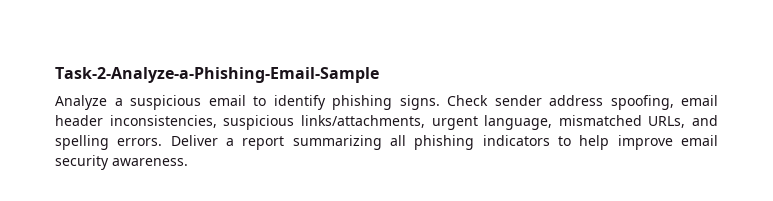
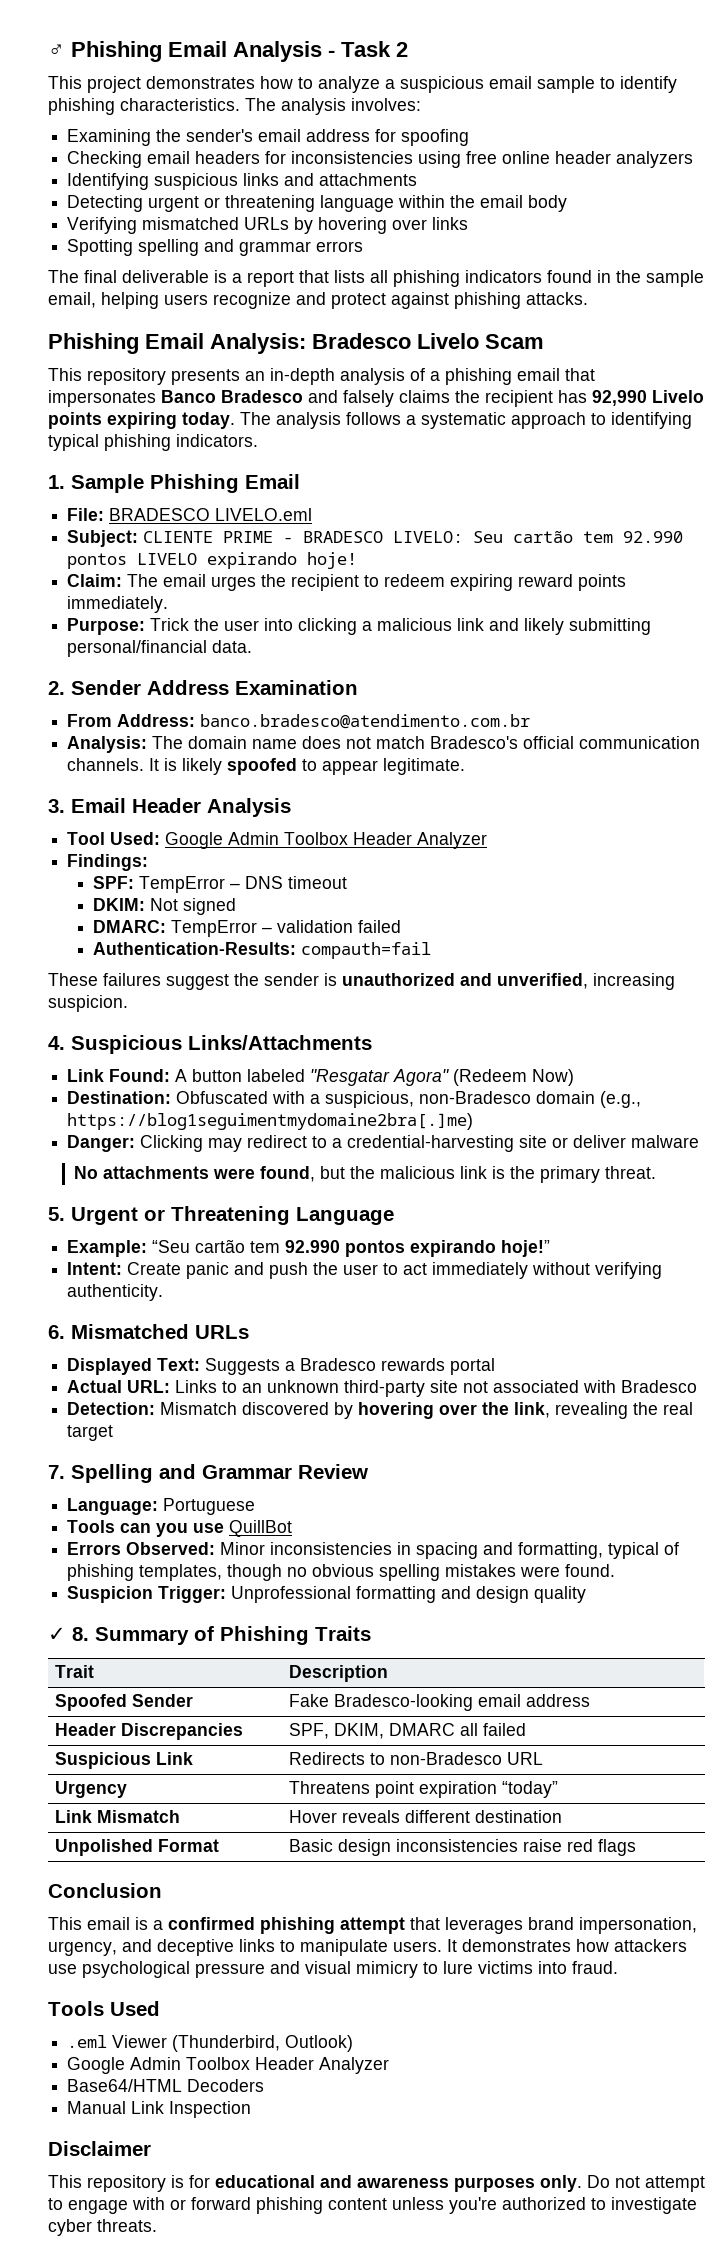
[55,67,379,83] [55,95,107,110] Task-2-Analyze-a-Phishing-Email-Sample // Analyze -> [48,41,408,62] [48,76,380,93] ♂ Phishing Email Analysis - Task 2 // This project demonstrates how to analyze
(246, 100) none -> [537,76,595,93] sample
[399,95,718,110] [55,115,718,130] [55,135,719,150] [55,155,188,170] signs. Check sender address spoofing, email header inconsistencies, suspicious links/attachments, urgent language, mismatched URLs, and spelling errors. Deliver a report summarizing all phishing indicators to help improve email security awareness. -> [120,98,421,115] [67,129,470,146] [67,151,694,168] [67,173,418,190] [67,195,568,212] [67,217,469,234] [67,239,364,256] [48,270,704,287] [48,292,588,309] [48,333,544,354] [48,368,595,385] [48,390,704,407] [48,412,692,429] [48,434,258,451] [48,474,300,493] [67,508,313,521] [67,530,684,547] [67,552,358,569] [67,574,627,591] [67,596,169,613] [67,618,652,635] [67,640,253,657] [48,680,358,695] [67,714,531,729] [67,736,701,753] [67,758,466,775] [48,798,291,817] [67,832,488,849] [67,854,149,871] [93,876,348,893] [93,898,237,915] [93,920,402,937] [93,942,432,959] [48,973,675,990] [48,995,128,1012] [48,1035,372,1054] [67,1069,575,1086] [67,1091,642,1108] [67,1113,474,1130] [67,1135,700,1152] [74,1166,657,1183] [48,1206,394,1225] [67,1239,551,1257] [67,1262,663,1279] [67,1284,164,1301] [48,1324,249,1339] [67,1358,496,1375] [67,1380,698,1397] [67,1402,694,1419] [67,1425,114,1441] [48,1464,368,1483] [67,1498,256,1515] [67,1520,293,1537] [67,1542,680,1559] [67,1564,616,1581] [67,1586,587,1603] [48,1626,371,1645] [55,1665,95,1678] [289,1665,389,1682] [55,1694,194,1711] [289,1694,591,1711] [55,1723,244,1740] [289,1723,527,1739] [55,1752,194,1769] [289,1752,544,1765] [55,1781,128,1798] [289,1781,559,1798] [55,1810,181,1823] [289,1810,563,1823] [55,1839,220,1856] [289,1839,637,1856] [48,1883,162,1898] [48,1917,697,1934] [48,1939,687,1956] [48,1961,618,1978] [48,2001,160,2016] [67,2035,354,2052] [67,2057,390,2074] [67,2079,265,2092] [67,2101,252,2118] [48,2141,151,2156] [48,2175,705,2192] [48,2197,697,2214] [48,2219,157,2236] characteristics. The analysis involves: // Examining the sender's email address for spoofing // Checking email headers for inconsistencies using free online header analyzers // Identifying suspicious links and attachments // Detecting urgent or threatening language within the email body // Verifying mismatched URLs by hovering over links // Spotting spelling and grammar errors // The final deliverable is a report that lists all phishing indicators found in the sample email, helping users recognize and protect against phishing attacks. // Phishing Email Analysis: Bradesco Livelo Scam // This repository presents an in-depth analysis of a phishing email that impersonates Banco Bradesco and falsely claims the recipient has 92,990 Livelo points expiring today. The analysis follows a systematic approach to identifying typical phishing indicators. // 1. Sample Phishing Email // File: BRADESCO LIVELO.eml // Subject: CLIENTE PRIME - BRADESCO LIVELO: Seu cartão tem 92.990 pontos LIVELO expirando hoje! // Claim: The email urges the recipient to redeem expiring reward points immediately. // Purpose: Trick the user into clicking a malicious link and likely submitting personal/financial data. // 2. Sender Address Examination // From Address: banco.bradesco@atendimento.com.br // Analysis: The domain name does not match Bradesco's official communication channels. It is likely spoofed to appear legitimate. // 3. Email Header Analysis // Tool Used: Google Admin Toolbox Header Analyzer // Findings: // SPF: TempError – DNS timeout // DKIM: Not signed // DMARC: TempError – validation failed // Authentication-Results: compauth=fail // These failures suggest the sender is unauthorized and unverified, increasing suspicion. // 4. Suspicious Links/Attachments // Link Found: A button labeled "Resgatar Agora" (Redeem Now) // Destination: Obfuscated with a suspicious, non-Bradesco domain (e.g., https://blog1seguimentmydomaine2bra[.]me) // Danger: Clicking may redirect to a credential-harvesting site or deliver malware // No attachments were found, but the malicious link is the primary threat. // 5. Urgent or Threatening Language // Example: “Seu cartão tem 92.990 pontos expirando hoje!” // Intent: Create panic and push the user to act immediately without verifying authenticity. // 6. Mismatched URLs // Displayed Text: Suggests a Bradesco rewards portal // Actual URL: Links to an unknown third-party site not associated with Bradesco // Detection: Mismatch discovered by hovering over the link, revealing the real target // 7. Spelling and Grammar Review // Language: Portuguese // Tools can you use QuillBot // Errors Observed: Minor inconsistencies in spacing and formatting, typical of phishing templates, though no obvious spelling mistakes were found. // Suspicion Trigger: Unprofessional formatting and design quality // ✓ 8. Summary of Phishing Traits // Trait | Description // Spoofed Sender | Fake Bradesco-looking email address // Header Discrepancies | SPF, DKIM, DMARC all failed // Suspicious Link | Redirects to non-Bradesco URL // Urgency | Threatens point expiration “today” // Link Mismatch | Hover reveals different destination // Unpolished Format | Basic design inconsistencies raise red flags // Conclusion // This email is a confirmed phishing attempt that leverages brand impersonation, urgency, and deceptive links to manipulate users. It demonstrates how attackers use psychological pressure and visual mimicry to lure victims into fraud. // Tools Used // .eml Viewer (Thunderbird, Outlook) // Google Admin Toolbox Header Analyzer // Base64/HTML Decoders // Manual Link Inspection // Disclaimer // This repository is for educational and awareness purposes only. Do not attempt to engage with or forward phishing content unless you're authorized to investigate cyber threats.

